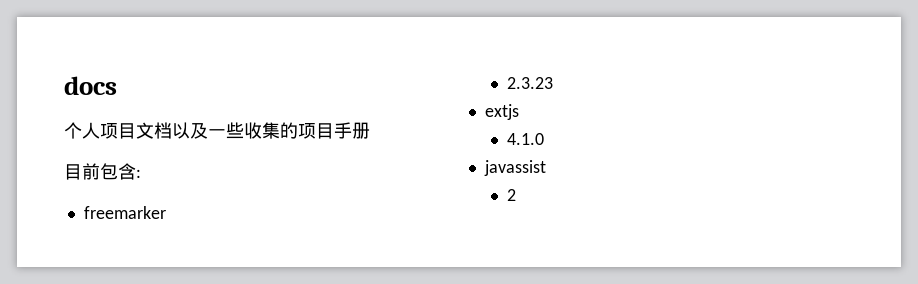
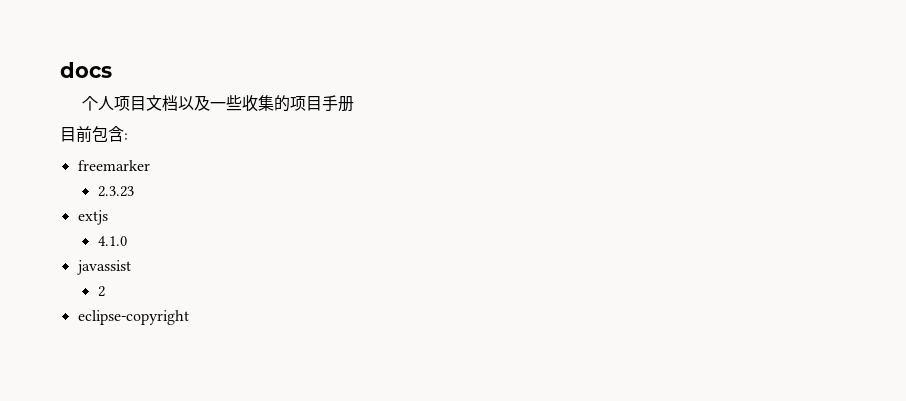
(517, 195) none -> [77,310,189,325] // eclipse-copyright

